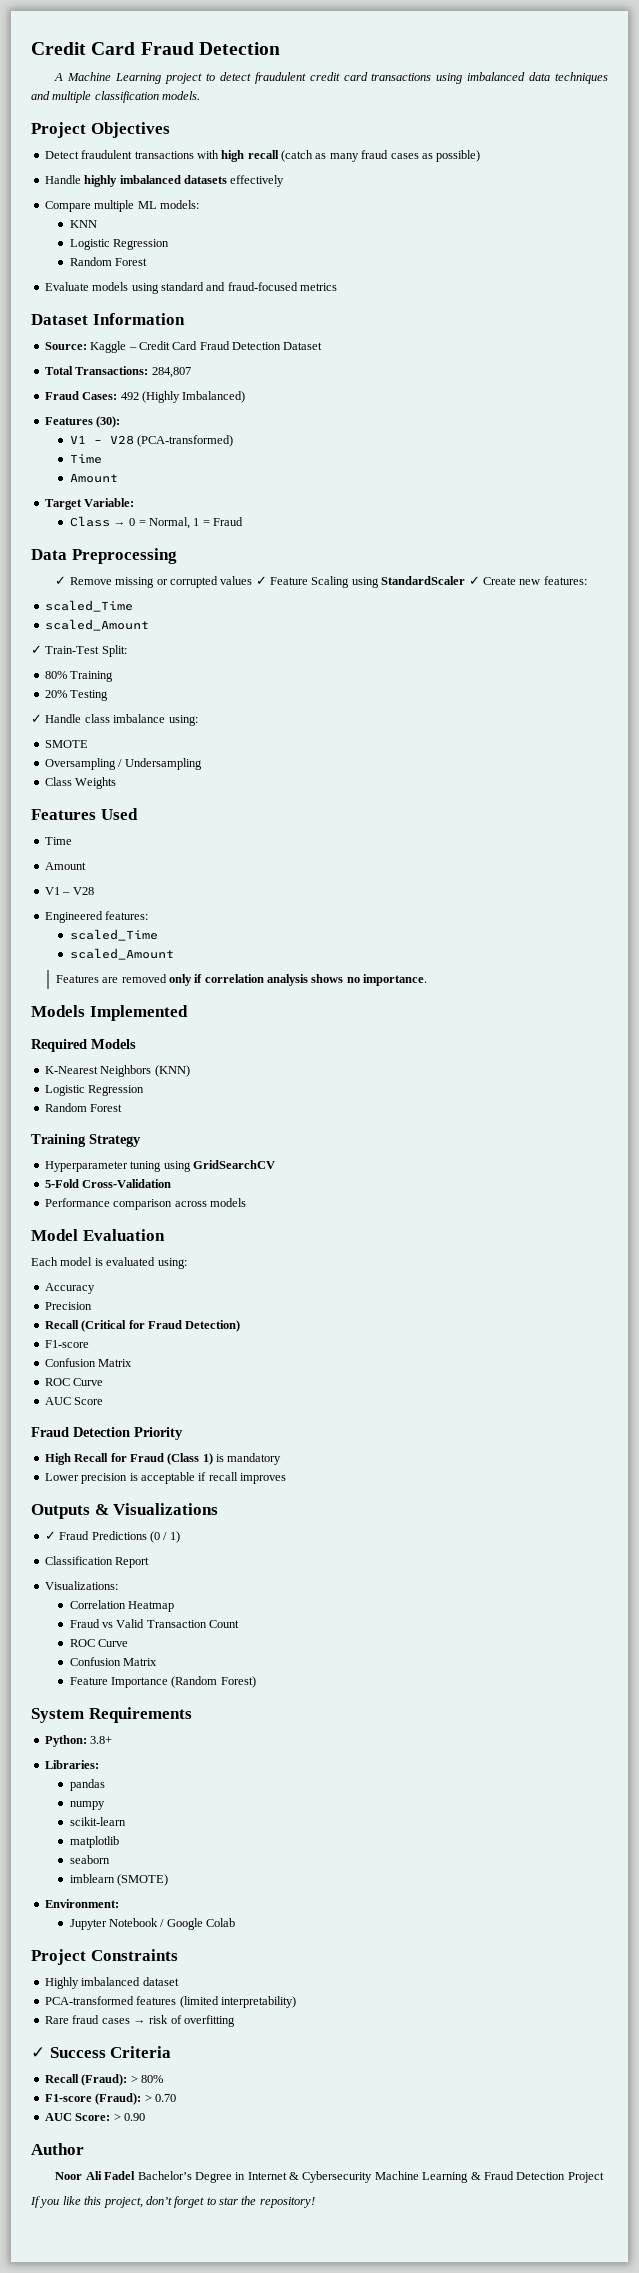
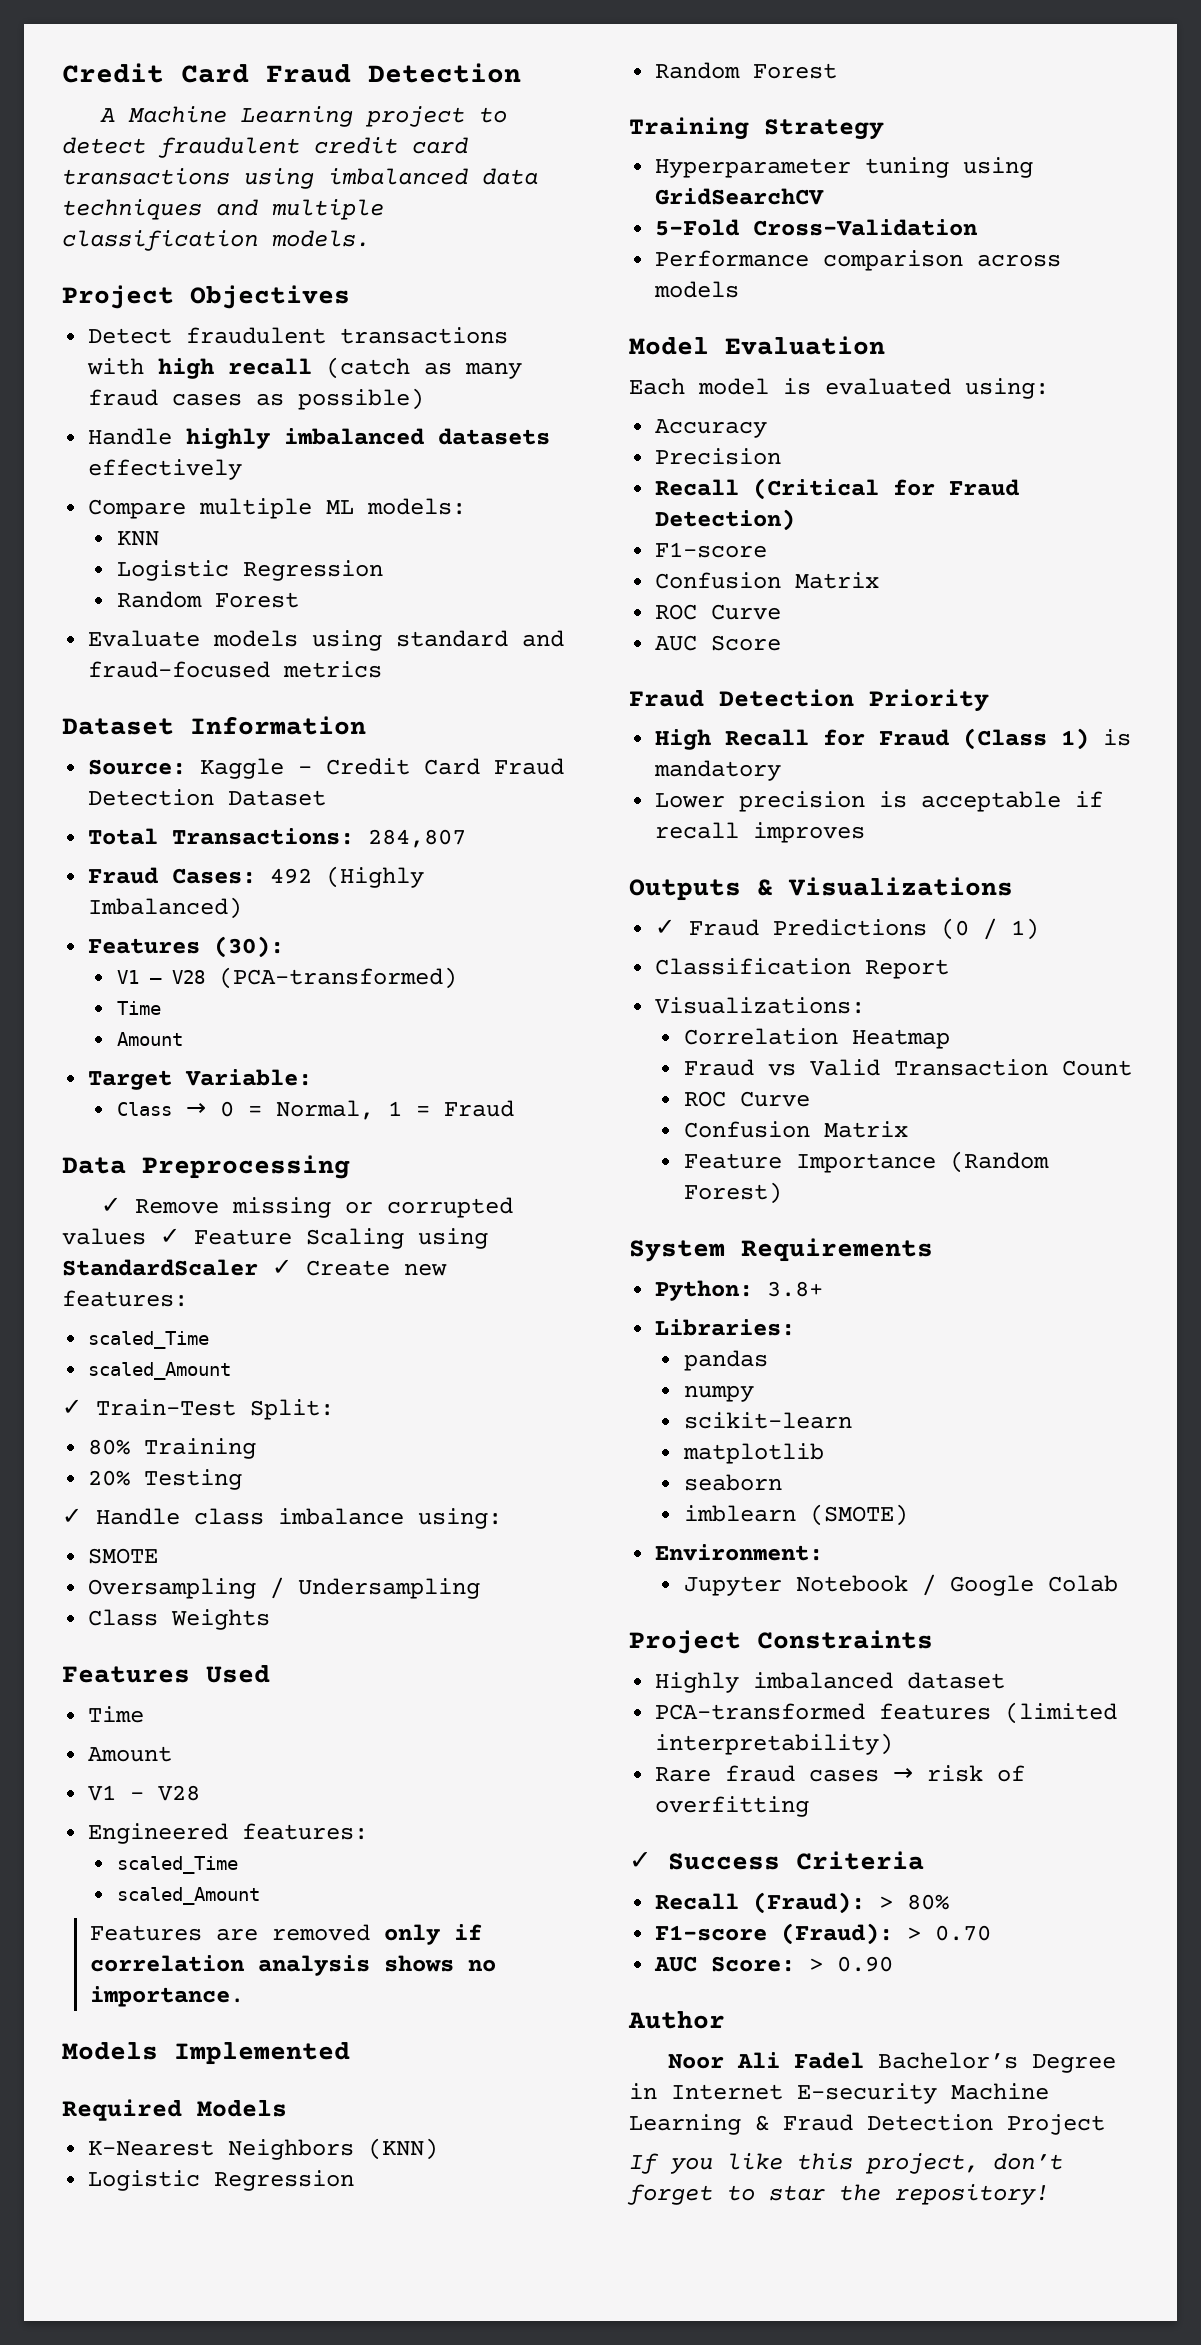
[289,2171,373,2183] & Cybersecurity -> [797,2083,937,2104] E-security

